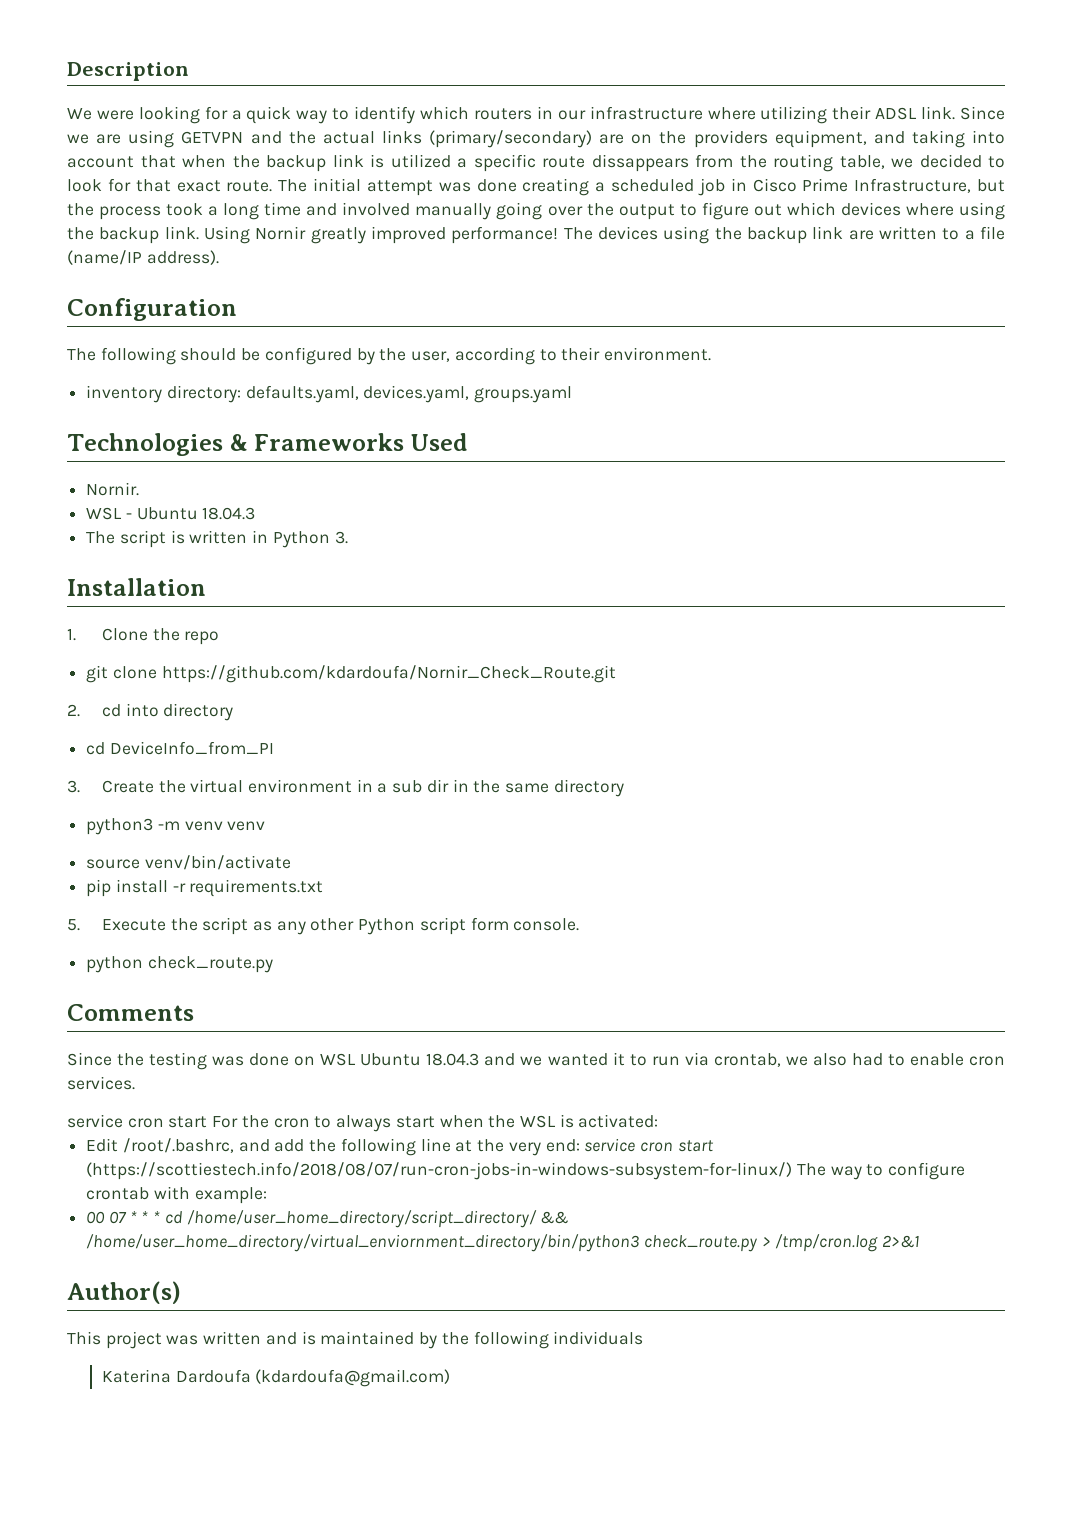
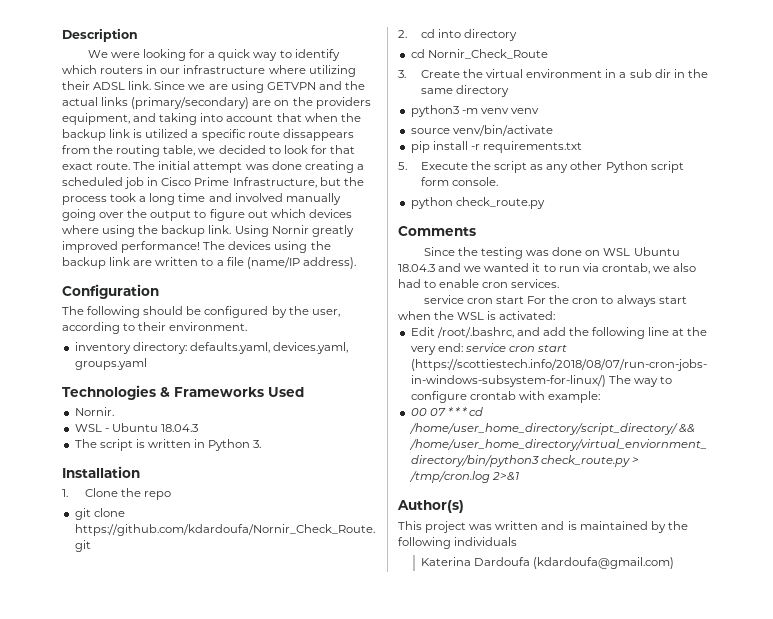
[109,741,274,755] DeviceInfo_from_PI -> [427,49,548,59] Nornir_Check_Route

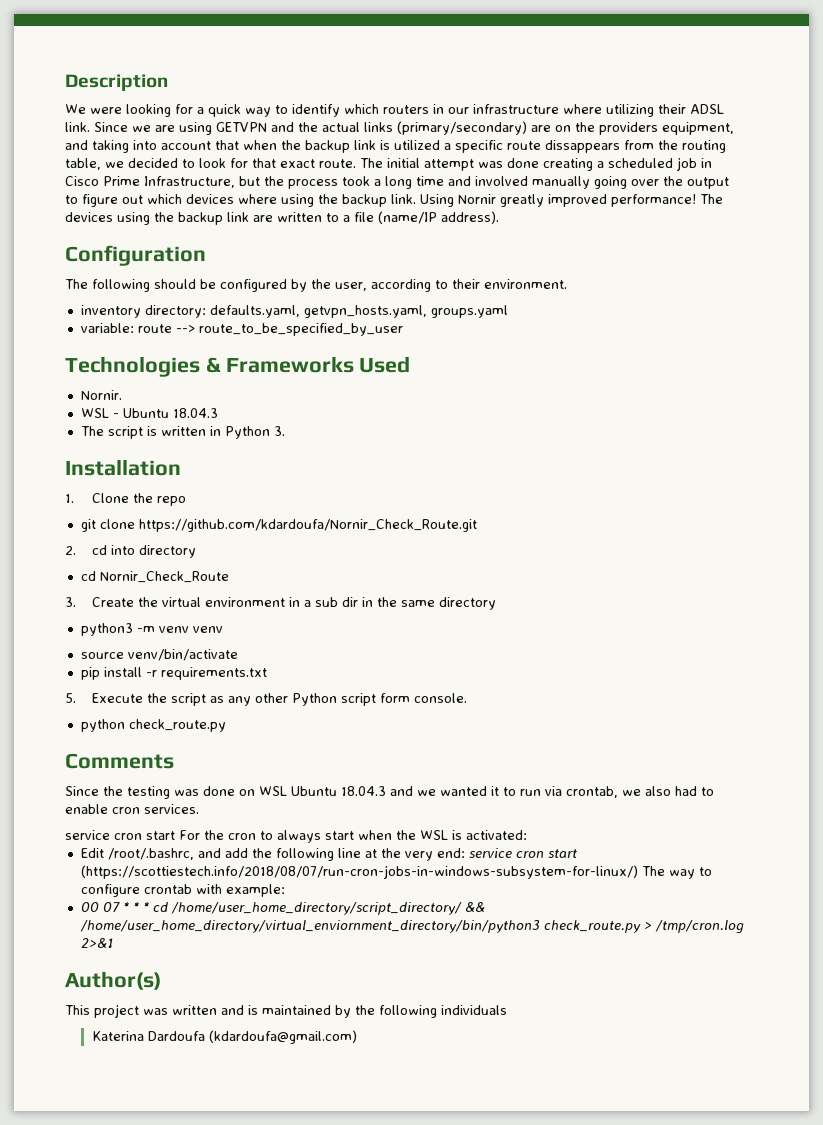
[272,342,348,354] devices.yaml, -> [303,305,427,318] getvpn_hosts.yaml,
(147, 364) none -> [80,323,403,336] // variable: route --> route_to_be_specified_by_user

